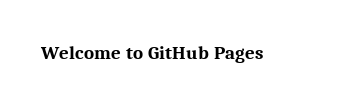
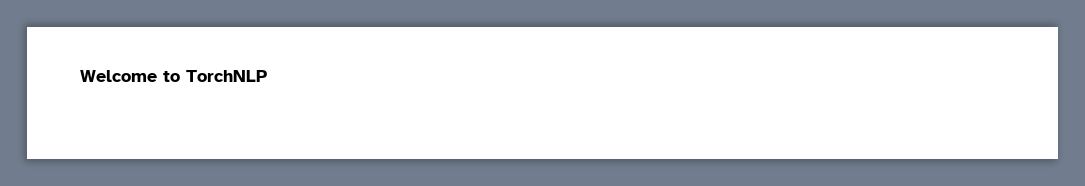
[147,46,263,63] GitHub Pages -> [186,70,267,82] TorchNLP

